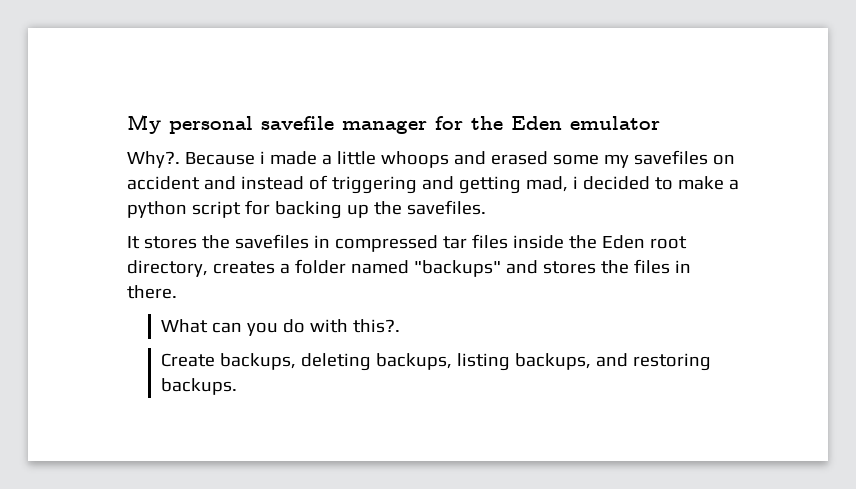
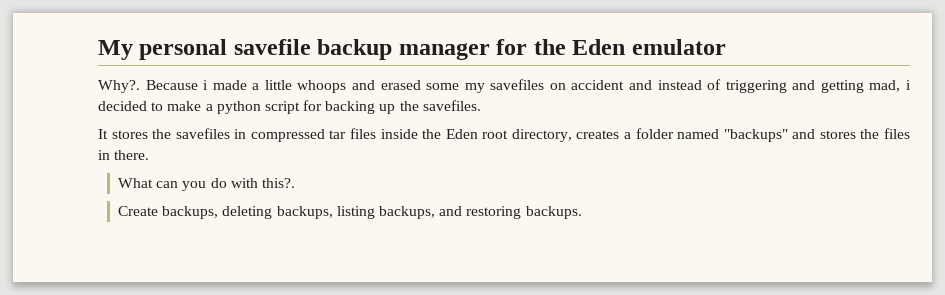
(334, 123) none -> [317,39,393,60] backup

